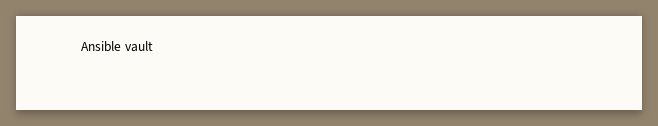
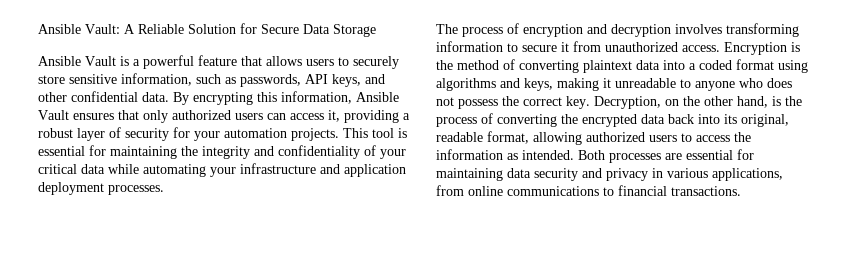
[81,41,153,52] Ansible vault -> [38,23,376,37] [38,55,399,69] [38,73,385,87] [38,91,399,105] [38,110,410,123] [38,127,407,141] [38,145,406,159] [38,163,406,177] [38,182,164,195] [436,23,799,37] [436,41,800,55] [436,59,808,73] [436,78,792,91] [436,96,802,109] [436,113,789,127] [436,131,751,145] [436,149,754,163] [436,168,783,181] [436,185,741,196] Ansible Vault: A Reliable Solution for Secure Data Storage // Ansible Vault is a powerful feature that allows users to securely store sensitive information, such as passwords, API keys, and other confidential data. By encrypting this information, Ansible Vault ensures that only authorized users can access it, providing a robust layer of security for your automation projects. This tool is essential for maintaining the integrity and confidentiality of your critical data while automating your infrastructure and application deployment processes. // The process of encryption and decryption involves transforming information to secure it from unauthorized access. Encryption is the method of converting plaintext data into a coded format using algorithms and keys, making it unreadable to anyone who does not possess the correct key. Decryption, on the other hand, is the process of converting the encrypted data back into its original, readable format, allowing authorized users to access the information as intended. Both processes are essential for maintaining data security and privacy in various applications, from online communications to financial transactions.

